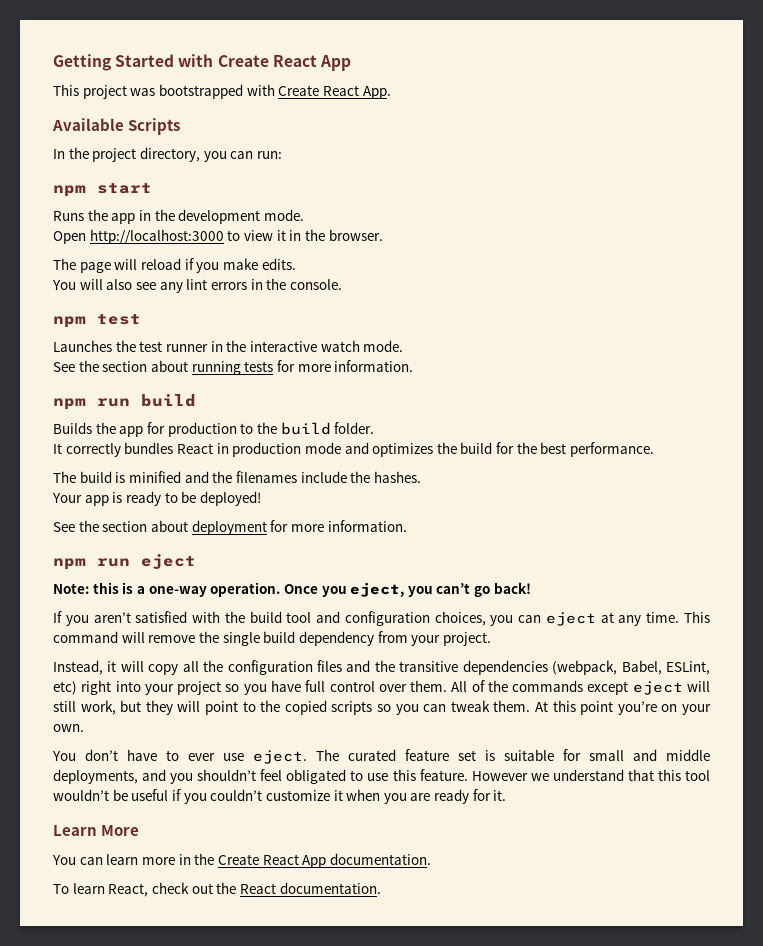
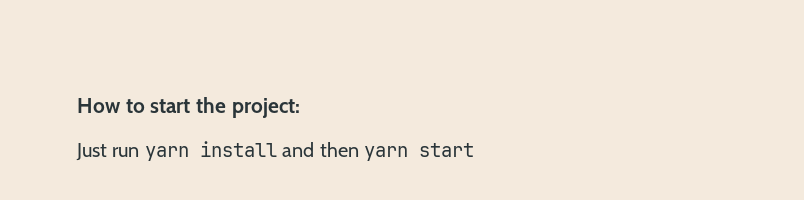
[53,54,351,71] [53,84,391,99] [52,118,181,135] [53,147,282,162] [53,183,152,197] [53,209,304,224] [53,229,383,244] [53,258,296,273] [52,278,342,293] [53,314,141,328] [53,340,404,352] [53,360,414,375] [53,394,196,410] [53,422,375,437] [53,442,655,457] [53,471,421,483] [52,491,261,506] [53,520,407,535] [53,554,196,570] [53,582,531,597] [53,611,710,626] [53,631,491,646] [53,660,711,675] [53,680,710,695] [53,700,712,715] [53,724,84,732] [52,749,710,764] [53,769,711,784] [53,789,507,804] [53,825,140,836] [52,853,431,868] [53,882,381,897] Getting Started with Create React App // This project was bootstrapped with Create React App. // Available Scripts // In the project directory, you can run: // npm start // Runs the app in the development mode. // Open http://localhost:3000 to view it in the browser. // The page will reload if you make edits. // You will also see any lint errors in the console. // npm test // Launches the test runner in the interactive watch mode. // See the section about running tests for more information. // npm run build // Builds the app for production to the build folder. // It correctly bundles React in production mode and optimizes the build for the best performance. // The build is minified and the filenames include the hashes. // Your app is ready to be deployed! // See the section about deployment for more information. // npm run eject // Note: this is a one-way operation. Once you eject, you can’t go back! // If you aren’t satisfied with the build tool and configuration choices, you can eject at any time. This command will remove the single build dependency from your project. // Instead, it will copy all the configuration files and the transitive dependencies (webpack, Babel, ESLint, etc) right into your project so you have full control over them. All of the commands except eject will still work, but they will point to the copied scripts so you can tweak them. At this point you’re on your own. // You don’t have to ever use eject. The curated feature set is suitable for small and middle deployments, and you shouldn’t feel obligated to use this feature. However we understand that this tool wouldn’t be useful if you couldn’t customize it when you are ready for it. // Learn More // You can learn more in the Create React App documentation. // To learn React, check out the React documentation. -> [77,97,300,118] [76,141,474,161] How to start the project: // Just run yarn install and then yarn start

